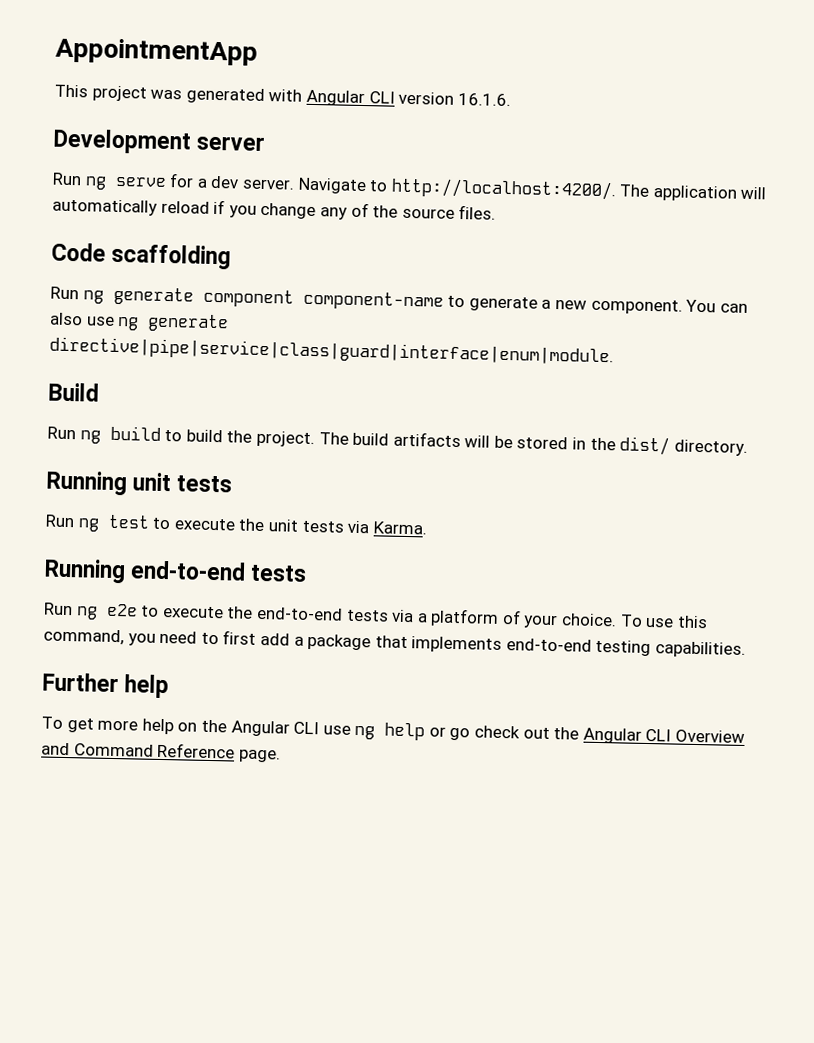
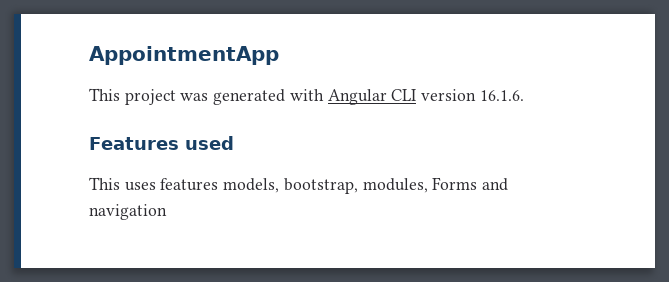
[53,128,266,155] [52,172,767,202] [52,198,497,220] [51,242,232,270] [50,286,748,315] [49,312,230,333] [49,336,614,367] [48,382,99,402] [47,425,748,456] [46,470,233,496] [45,514,427,535] [44,558,308,584] [44,602,708,629] [43,628,747,659] [42,672,170,699] [41,716,746,744] [41,742,281,763] Development server // Run ng serve for a dev server. Navigate to http://localhost:4200/. The application will automatically reload if you change any of the source files. // Code scaffolding // Run ng generate component component-name to generate a new component. You can also use ng generate directive|pipe|service|class|guard|interface|enum|module. // Build // Run ng build to build the project. The build artifacts will be stored in the dist/ directory. // Running unit tests // Run ng test to execute the unit tests via Karma. // Running end-to-end tests // Run ng e2e to execute the end-to-end tests via a platform of your choice. To use this command, you need to first add a package that implements end-to-end testing capabilities. // Further help // To get more help on the Angular CLI use ng help or go check out the Angular CLI Overview and Command Reference page. -> [89,136,234,150] [89,177,509,194] [89,204,167,220] Features used // This uses features models, bootstrap, modules, Forms and navigation

